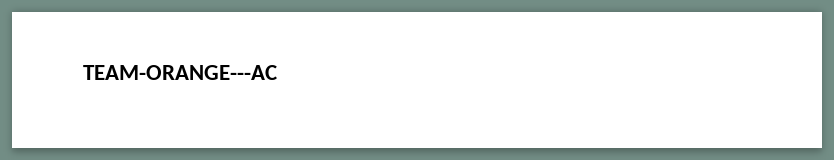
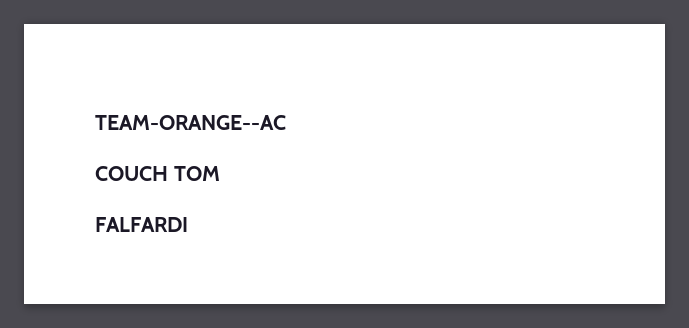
[83,65,277,80] TEAM-ORANGE---AC -> [95,115,286,130] [95,166,220,181] [95,217,188,232] TEAM-ORANGE--AC // COUCH TOM // FALFARDI

